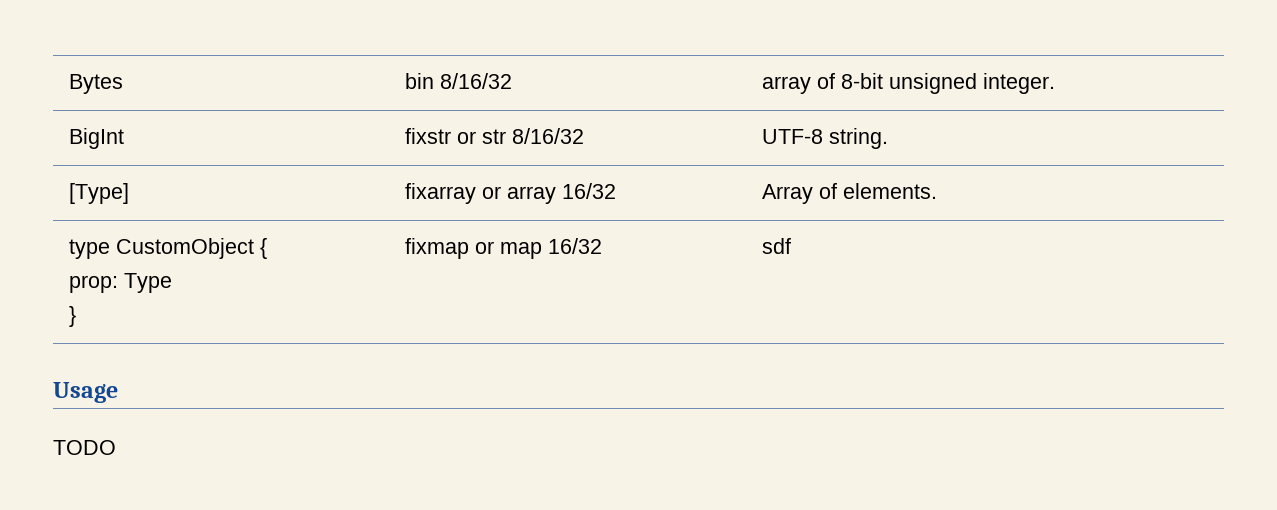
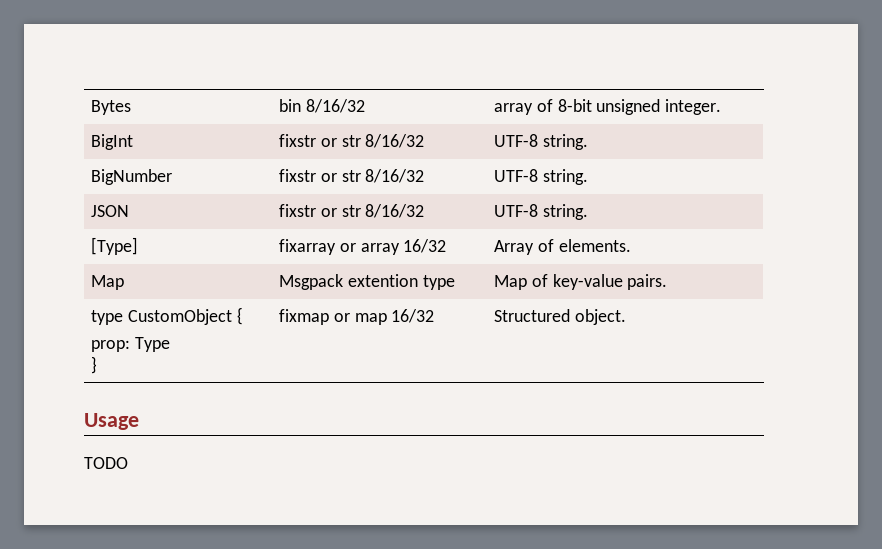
(889, 138) none -> [91,169,173,185] [279,169,425,183] [494,169,588,185] [91,205,130,217] [279,204,425,218] [494,204,588,220] // BigNumber | fixstr or str 8/16/32 | UTF-8 string. // JSON | fixstr or str 8/16/32 | UTF-8 string.
(938, 191) none -> [91,275,125,290] [279,274,455,290] [494,274,668,290] // Map | Msgpack extention type | Map of key-value pairs.
[762,238,792,254] sdf -> [494,309,626,325] Structured object.

